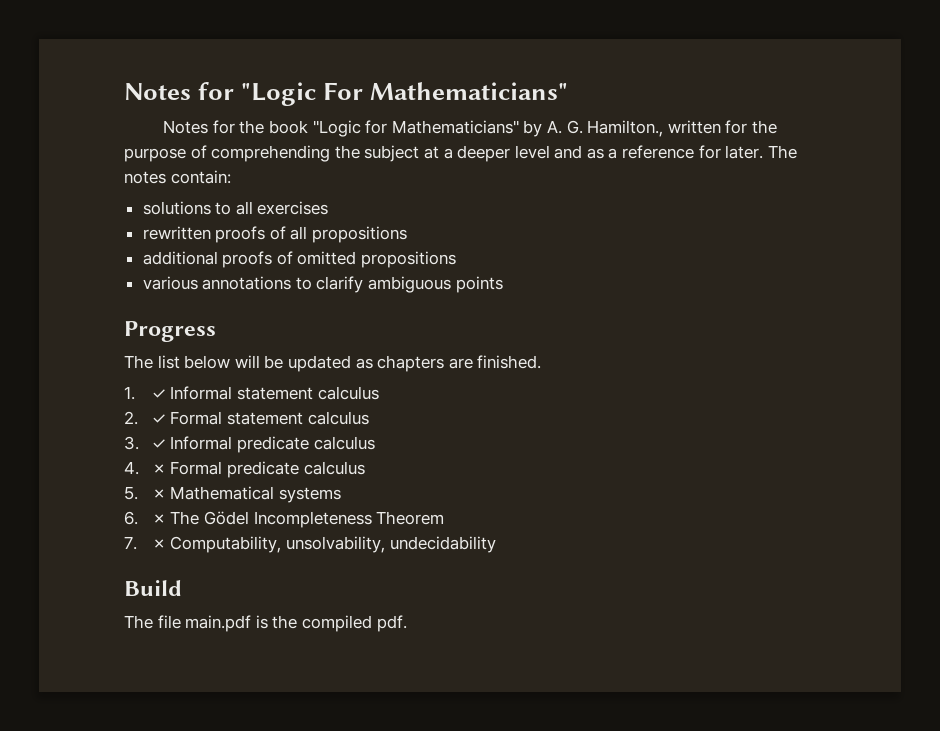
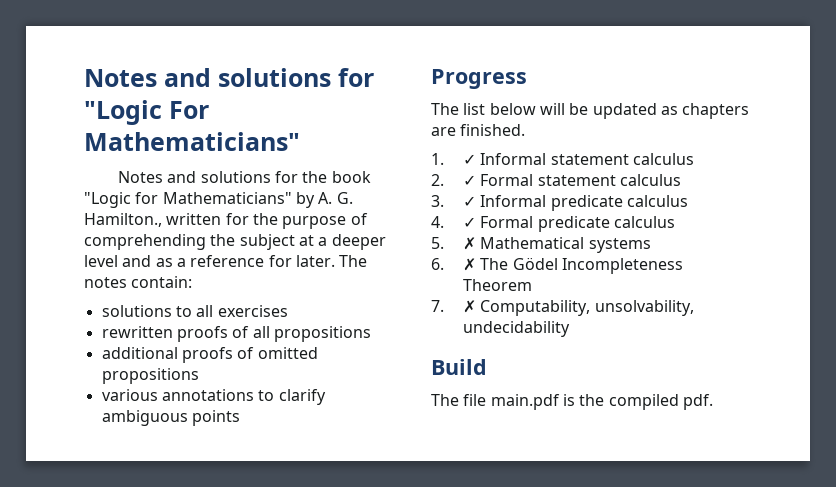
[124,83,191,100] Notes -> [84,68,331,87] Notes and solutions
(209, 127) none -> [167,171,271,183] and solutions
[151,464,166,474] ✗ -> [462,217,476,228] ✓

